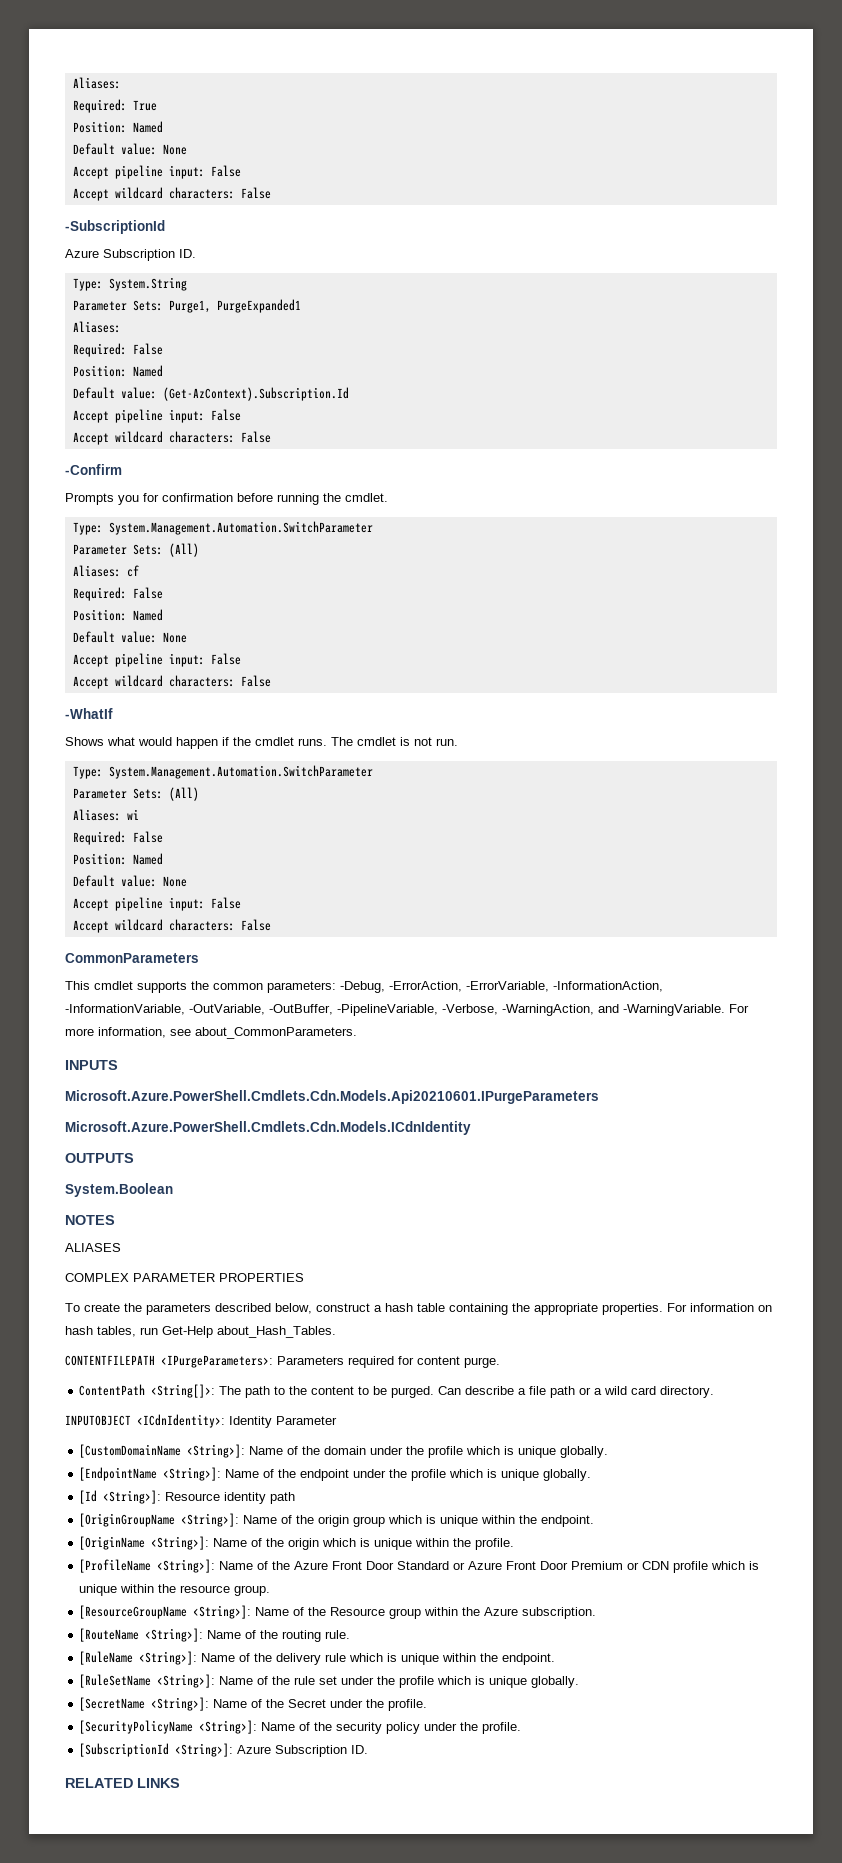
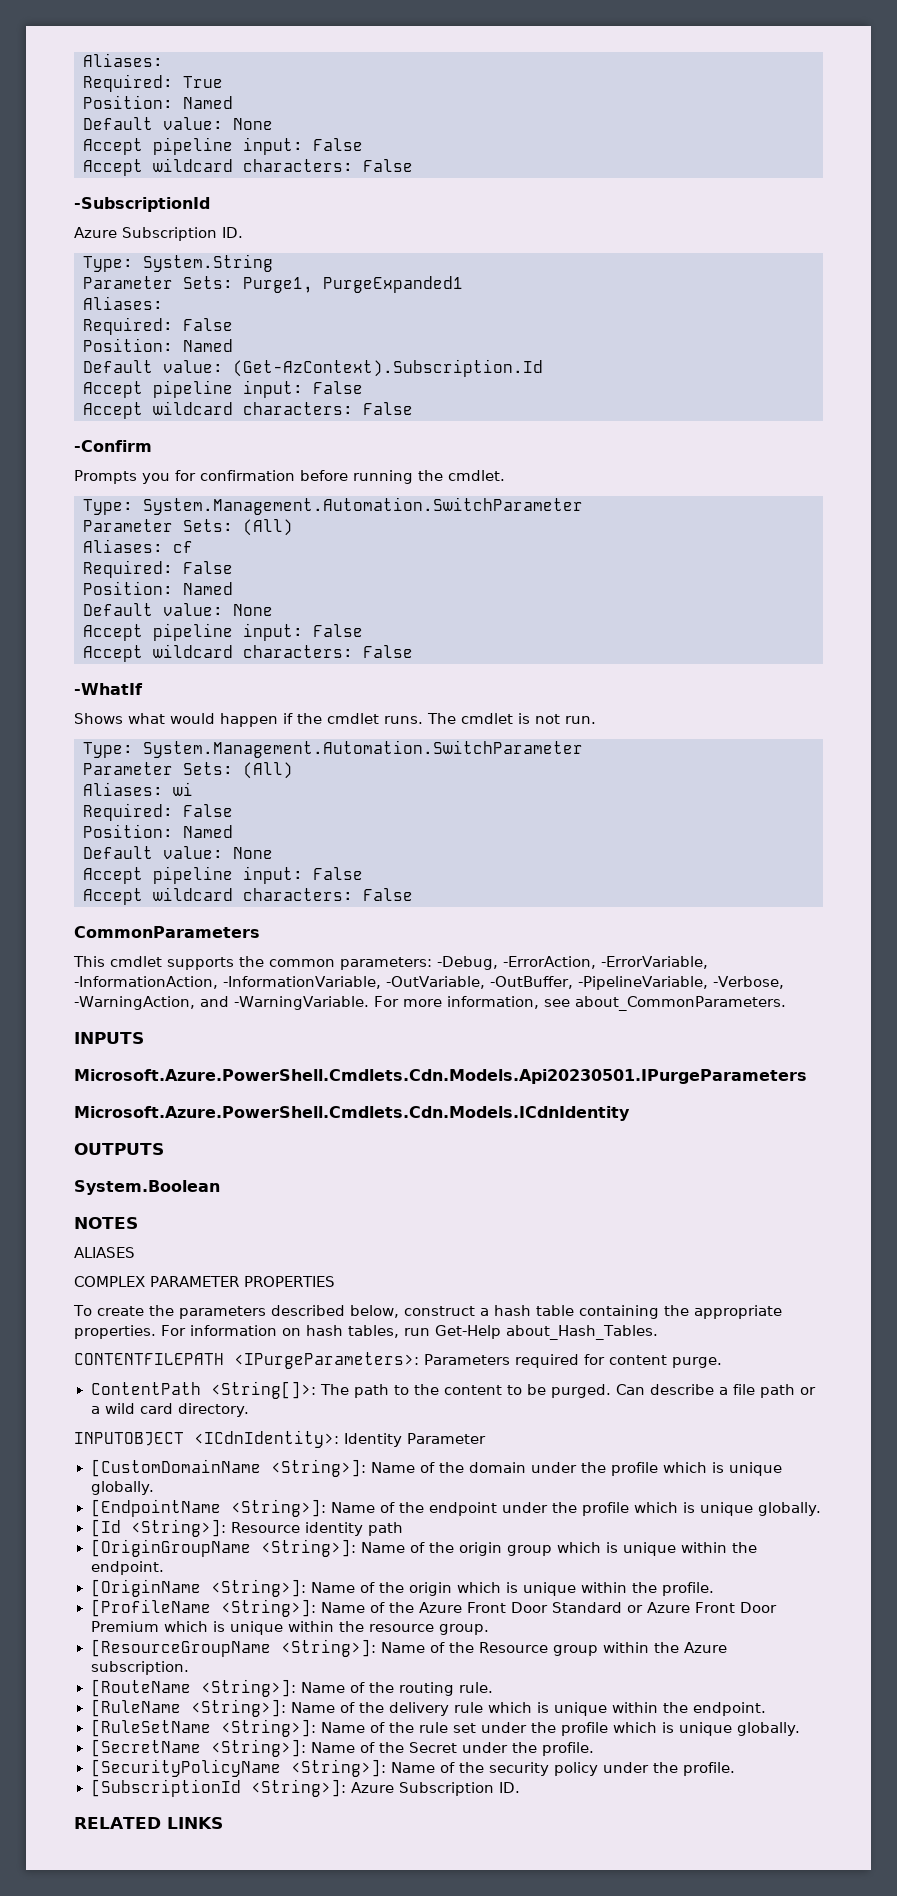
[65,1090,599,1104] Microsoft.Azure.PowerShell.Cmdlets.Cdn.Models.Api20210601.IPurgeParameters -> [74,1069,807,1084] Microsoft.Azure.PowerShell.Cmdlets.Cdn.Models.Api20230501.IPurgeParameters
[627,1561,709,1573] or CDN profile -> (159, 1626) none

